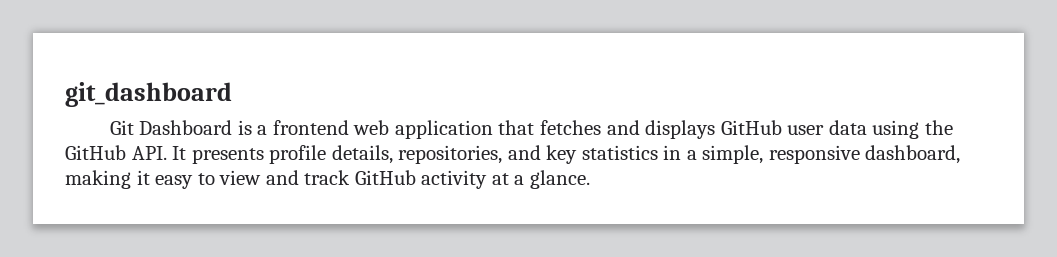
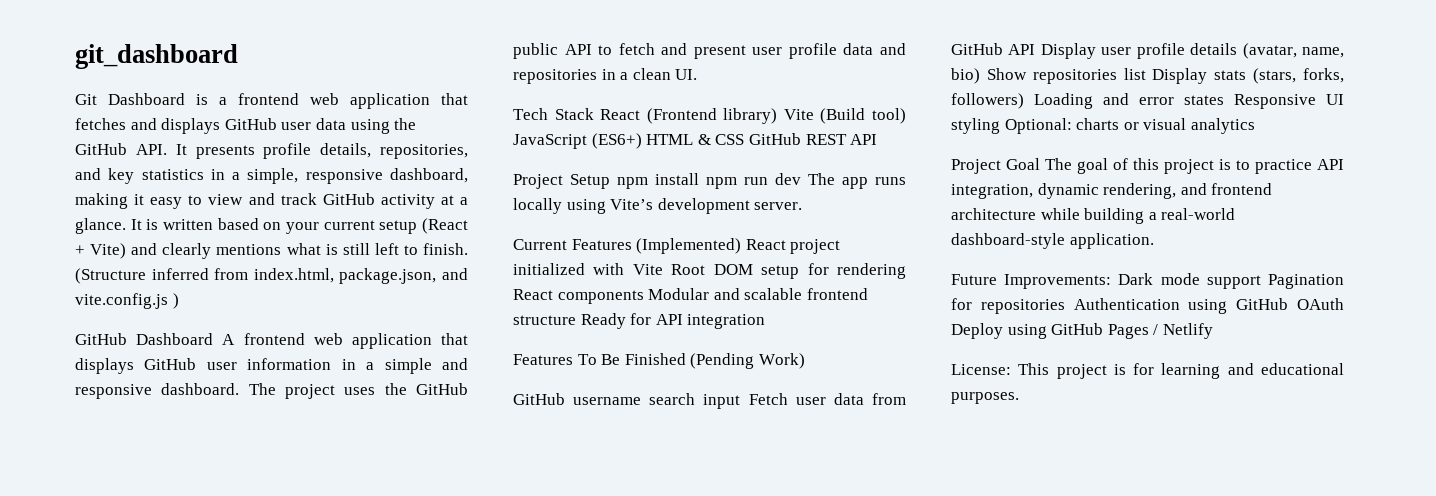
(590, 179) none -> [130,218,468,234] [75,243,469,259] [75,268,469,284] [75,293,179,309] [75,333,468,349] [75,358,469,374] [75,383,468,399] [513,43,906,59] [513,68,698,84] [513,108,906,124] [513,133,878,149] [513,173,906,189] [513,198,803,214] [513,238,841,254] [513,263,906,279] [513,288,868,304] [513,313,766,329] [513,353,805,369] [513,393,906,409] [951,43,1344,59] [951,68,1344,84] [951,93,1344,109] [951,118,1255,134] [951,158,1344,174] [951,183,1273,199] [951,208,1236,224] [951,233,1154,249] [951,273,1344,289] [951,298,1344,314] [951,323,1213,339] [951,363,1344,379] [951,392,1019,404] It is written based on your current setup (React + Vite) and clearly mentions what is still left to finish. (Structure inferred from index.html, package.json, and vite.config.js ) // GitHub Dashboard A frontend web application that displays GitHub user information in a simple and responsive dashboard. The project uses the GitHub public API to fetch and present user profile data and repositories in a clean UI. // Tech Stack React (Frontend library) Vite (Build tool) JavaScript (ES6+) HTML & CSS GitHub REST API // Project Setup npm install npm run dev The app runs locally using Vite’s development server. // Current Features (Implemented) React project initialized with Vite Root DOM setup for rendering React components Modular and scalable frontend structure Ready for API integration // Features To Be Finished (Pending Work) // GitHub username search input Fetch user data from GitHub API Display user profile details (avatar, name, bio) Show repositories list Display stats (stars, forks, followers) Loading and error states Responsive UI styling Optional: charts or visual analytics // Project Goal The goal of this project is to practice API integration, dynamic rendering, and frontend architecture while building a real-world dashboard-style application. // Future Improvements: Dark mode support Pagination for repositories Authentication using GitHub OAuth Deploy using GitHub Pages / Netlify // License: This project is for learning and educational purposes.

